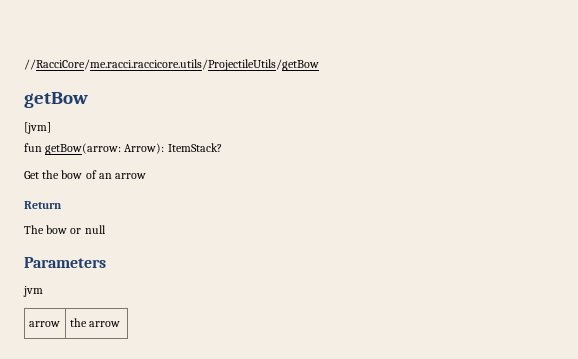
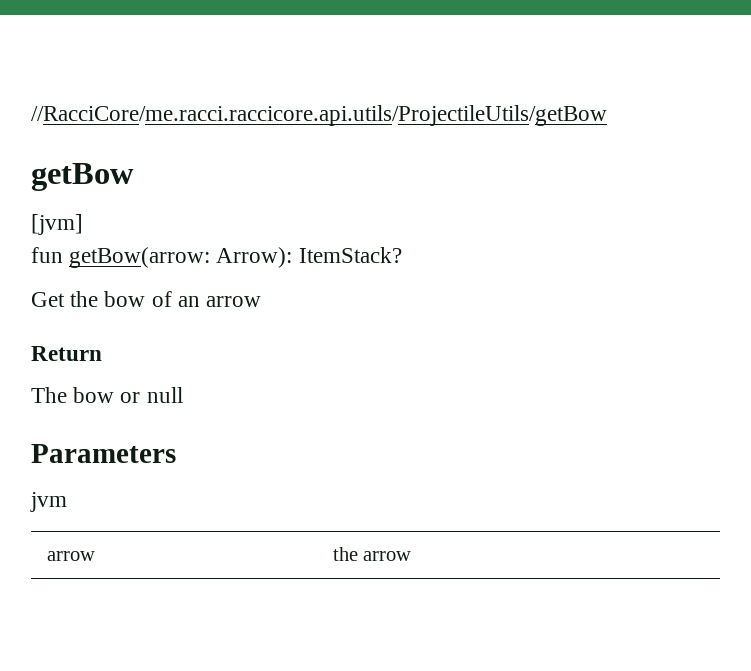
[24,59,319,71] //RacciCore/me.racci.raccicore.utils/ProjectileUtils/getBow -> [31,105,607,126] //RacciCore/me.racci.raccicore.api.utils/ProjectileUtils/getBow

